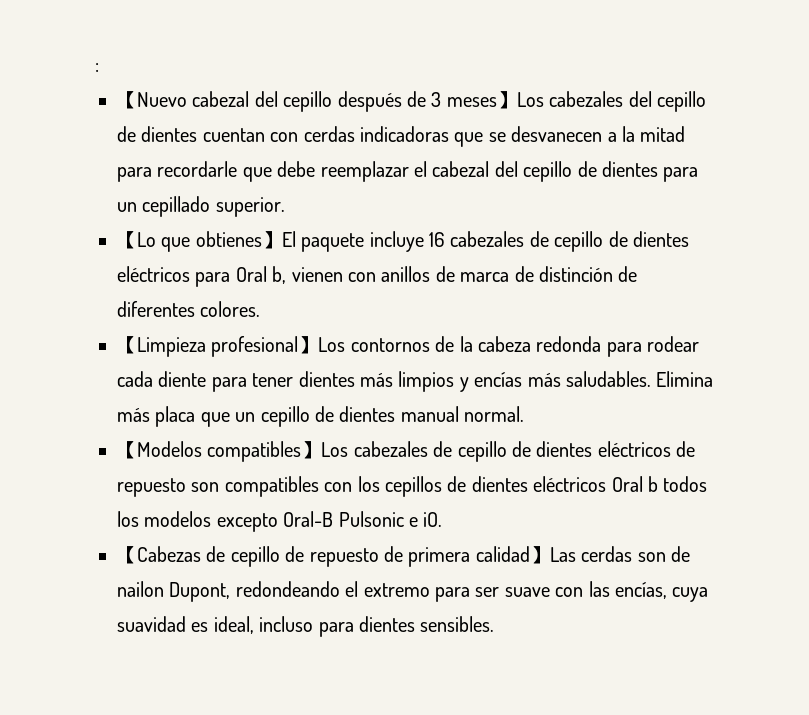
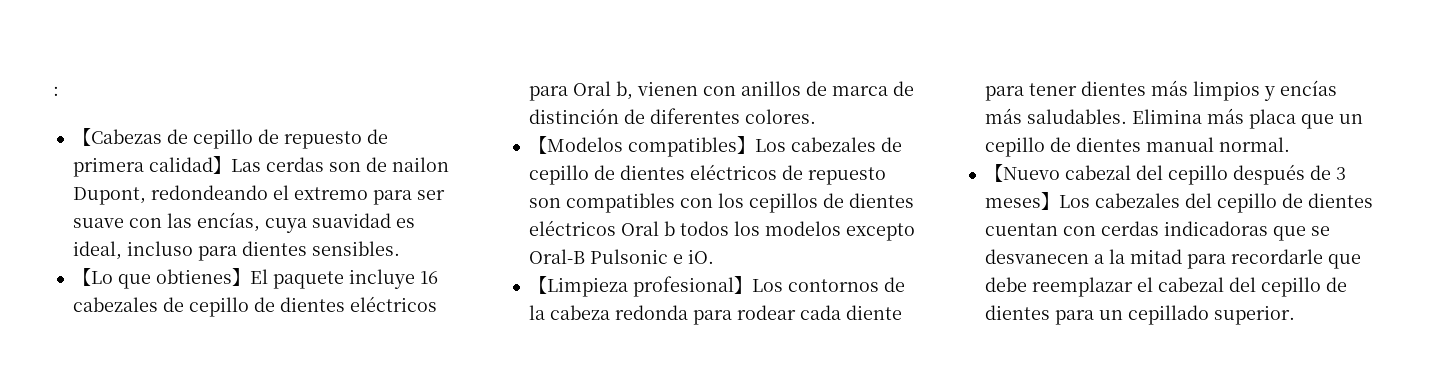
(99, 67) none -> [72,128,388,149] [72,156,449,177] [72,185,445,205] [72,212,415,233] [72,241,400,261] [72,268,438,289] [72,296,437,317] [528,81,914,101] [528,108,816,124] [528,136,902,157] [528,164,886,185] [528,193,914,213] [528,220,915,241] [528,249,714,264] [528,276,905,297] [528,305,902,325] [984,80,1337,101] [984,108,1363,129] [984,137,1290,157] // 【Cabezas de cepillo de repuesto de primera calidad】Las cerdas son de nailon Dupont, redondeando el extremo para ser suave con las encías, cuya suavidad es ideal, incluso para dientes sensibles. // 【Lo que obtienes】El paquete incluye 16 cabezales de cepillo de dientes eléctricos para Oral b, vienen con anillos de marca de distinción de diferentes colores. // 【Modelos compatibles】Los cabezales de cepillo de dientes eléctricos de repuesto son compatibles con los cepillos de dientes eléctricos Oral b todos los modelos excepto Oral-B Pulsonic e iO. // 【Limpieza profesional】Los contornos de la cabeza redonda para rodear cada diente para tener dientes más limpios y encías más saludables. Elimina más placa que un cepillo de dientes manual normal.
[117,231,689,252] [117,266,638,287] [117,301,261,317] [117,336,700,357] [117,371,714,392] [117,406,525,427] [117,441,696,462] [117,476,708,497] [117,511,443,532] [117,546,690,567] [117,581,709,602] [117,616,495,637] // 【Lo que obtienes】El paquete incluye 16 cabezales de cepillo de dientes eléctricos para Oral b, vienen con anillos de marca de distinción de diferentes colores. // 【Limpieza profesional】Los contornos de la cabeza redonda para rodear cada diente para tener dientes más limpios y encías más saludables. Elimina más placa que un cepillo de dientes manual normal. // 【Modelos compatibles】Los cabezales de cepillo de dientes eléctricos de repuesto son compatibles con los cepillos de dientes eléctricos Oral b todos los modelos excepto Oral-B Pulsonic e iO. // 【Cabezas de cepillo de repuesto de primera calidad】Las cerdas son de nailon Dupont, redondeando el extremo para ser suave con las encías, cuya suavidad es ideal, incluso para dientes sensibles. -> (1295, 315) none

